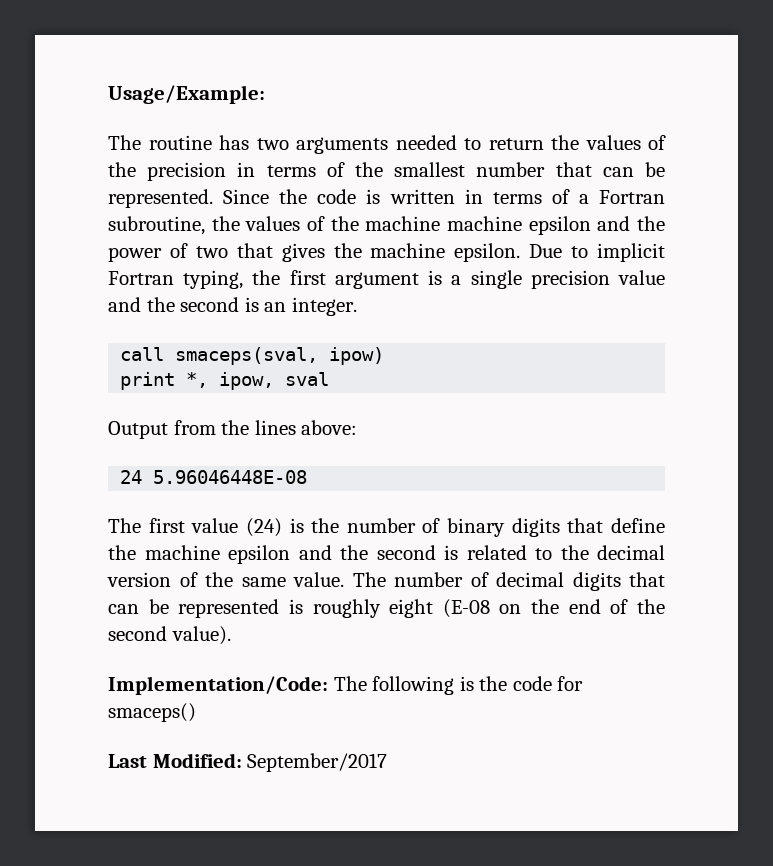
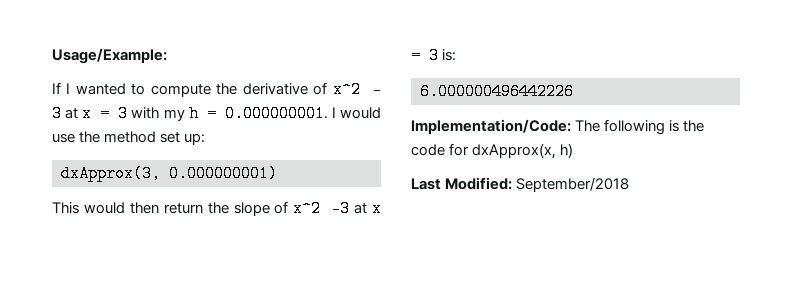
[108,135,666,154] [108,162,665,181] [108,189,666,208] [108,216,666,235] [108,243,665,262] [108,270,665,289] [108,297,357,316] [120,347,385,365] [120,372,330,390] [108,420,358,439] [120,470,308,484] [108,518,665,537] [108,545,665,564] [107,572,665,591] [108,599,665,618] [108,626,231,645] The routine has two arguments needed to return the values of the precision in terms of the smallest number that can be represented. Since the code is written in terms of a Fortran subroutine, the values of the machine machine epsilon and the power of two that gives the machine epsilon. Due to implicit Fortran typing, the first argument is a single precision value and the second is an integer. // call smaceps(sval, ipow) // print *, ipow, sval // Output from the lines above: // 24 5.96046448E-08 // The first value (24) is the number of binary digits that define the machine epsilon and the second is related to the decimal version of the same value. The number of decimal digits that can be represented is roughly eight (E-08 on the end of the second value). -> [52,81,383,98] [52,105,381,122] [52,131,206,145] [61,165,278,182] [52,200,382,217] [411,47,457,64] [420,83,574,100] If I wanted to compute the derivative of x^2 - 3 at x = 3 with my h = 0.000000001. I would use the method set up: // dxApprox(3, 0.000000001) // This would then return the slope of x^2 -3 at x = 3 is: // 6.000000496442226
[108,703,196,722] smaceps() -> [472,143,574,159] dxApprox(x, h)
[247,753,388,772] September/2017 -> [516,177,630,192] September/2018

